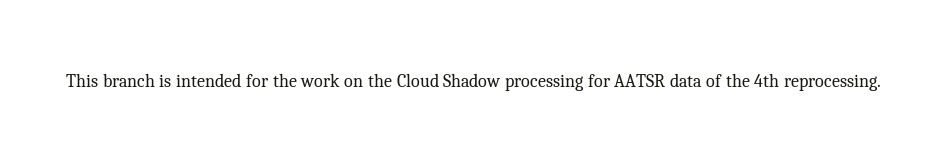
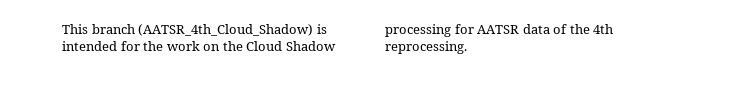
(155, 80) none -> [138,24,314,36] (AATSR_4th_Cloud_Shadow)

